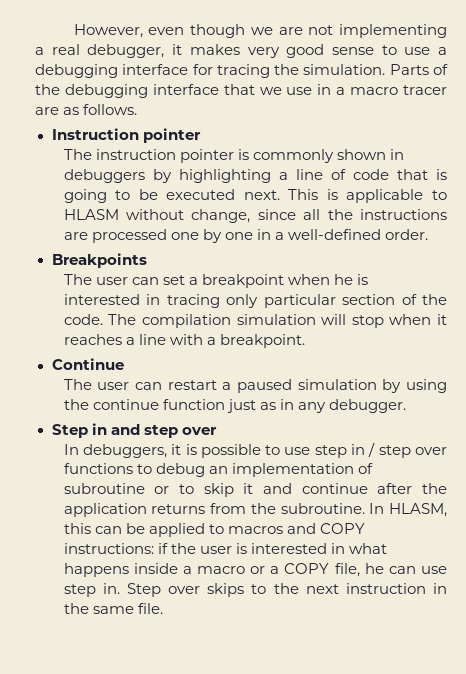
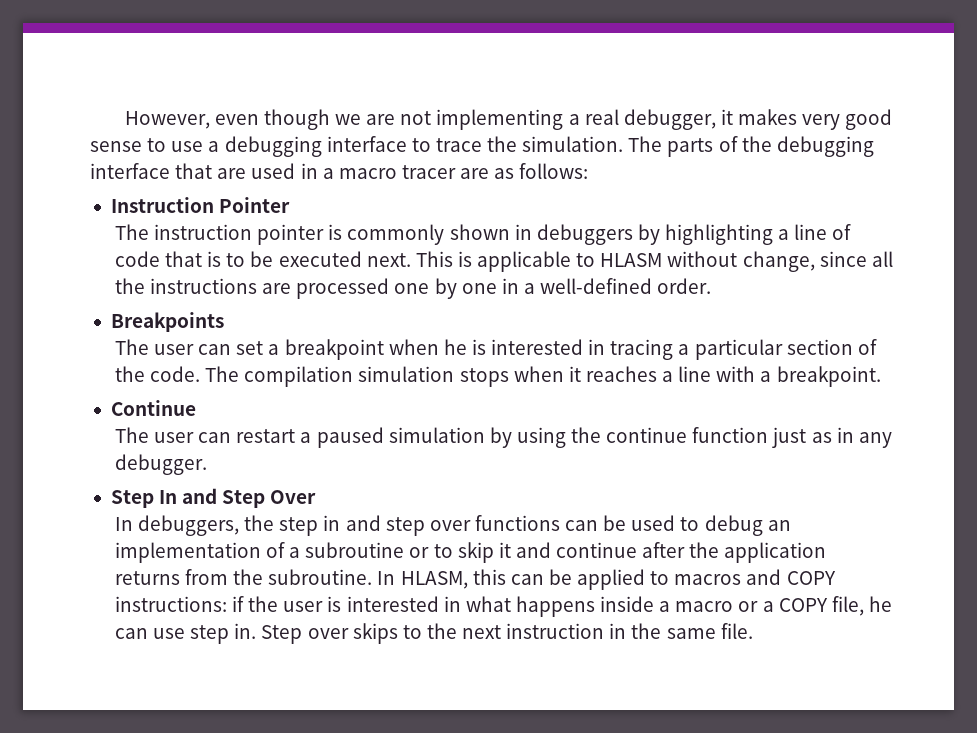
[192,64,429,78] for tracing the simulation. Parts -> [411,136,714,157] to trace the simulation. The parts
[259,87,313,95] we use -> [217,163,296,179] are used
[83,104,138,115] follows. -> [519,163,589,179] follows:
[142,128,201,143] pointer -> [219,197,291,213] Pointer
[63,189,107,203] going -> (222, 259) none
[226,294,259,308] only -> [678,344,690,355] a
[321,314,384,328] will stop -> [459,368,509,387] stops
[91,423,217,438] [63,442,447,458] [63,463,133,474] in and step over // In debuggers, it is possible to use step in / step over functions -> [159,488,317,508] [114,515,676,536] In and Step Over // In debuggers, the step in and step over functions can be used
(373, 468) none -> [289,547,301,558] a

